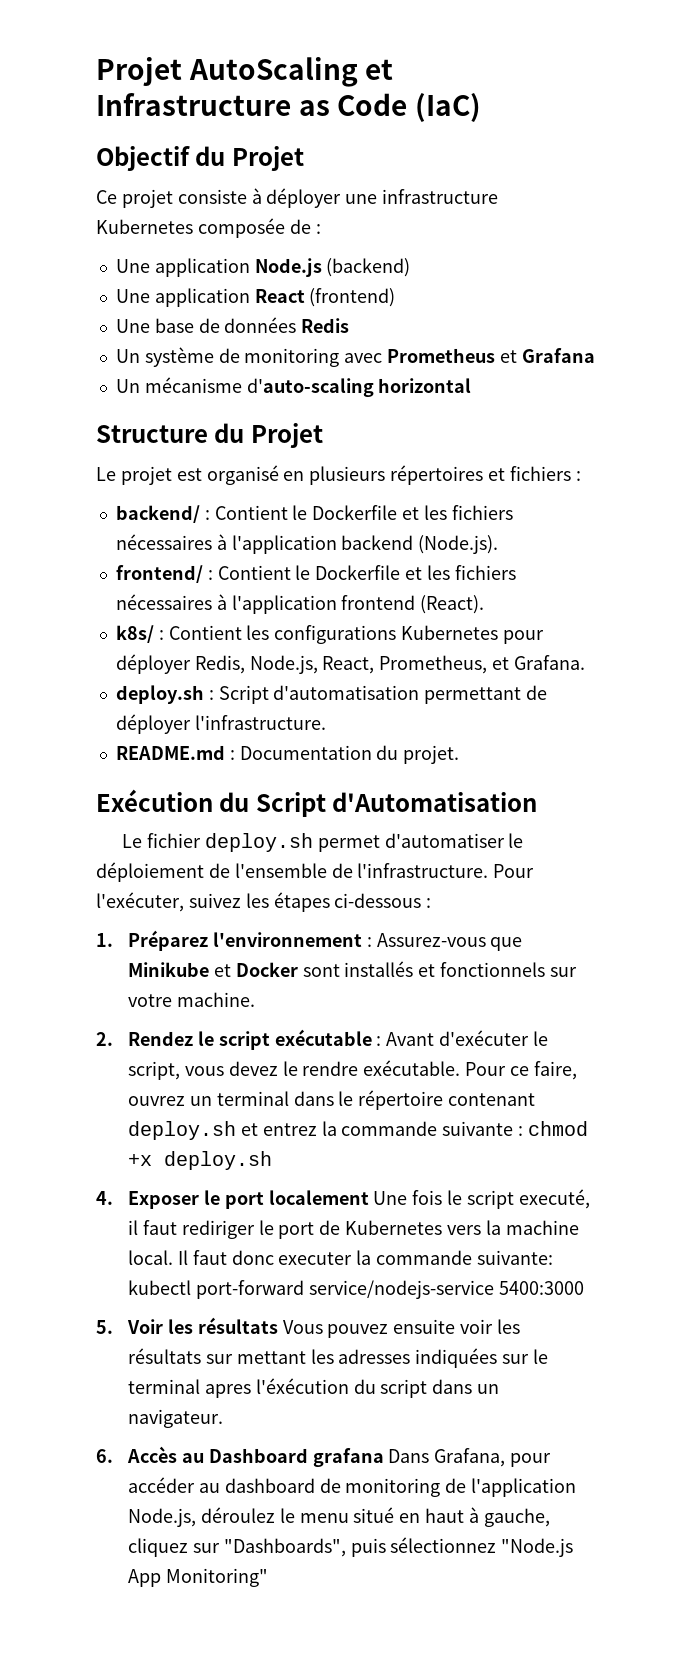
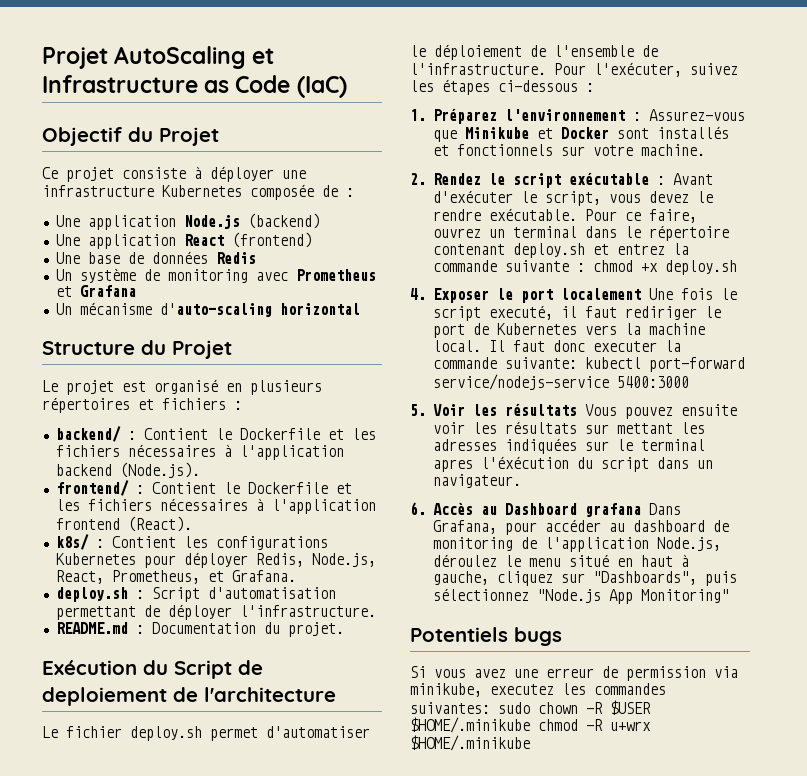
[332,792,538,812] d'Automatisation -> [238,660,263,675] [42,687,336,706] de deploiement de l'architecture
(268, 1577) none -> [410,627,562,646] [410,666,738,681] [410,683,666,697] [410,700,651,715] [410,717,651,733] [410,735,530,751] // Potentiels bugs // Si vous avez une erreur de permission via minikube, executez les commandes suivantes: sudo chown -R $USER $HOME/.minikube chmod -R u+wrx $HOME/.minikube

